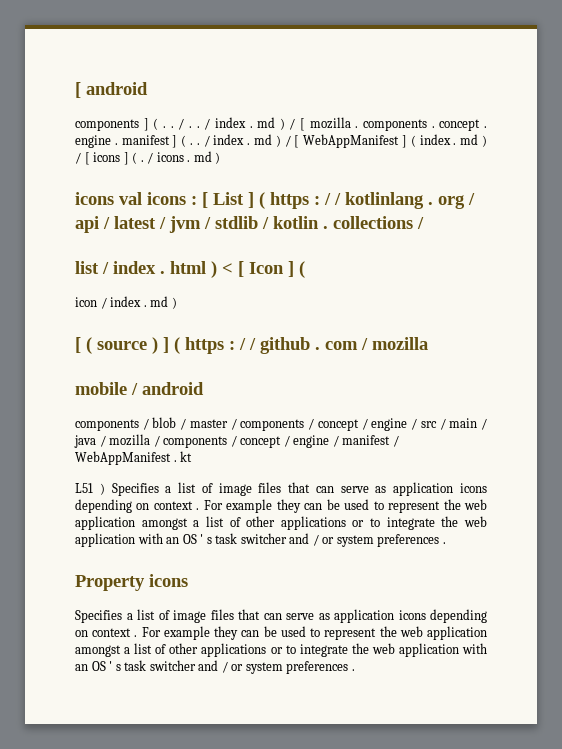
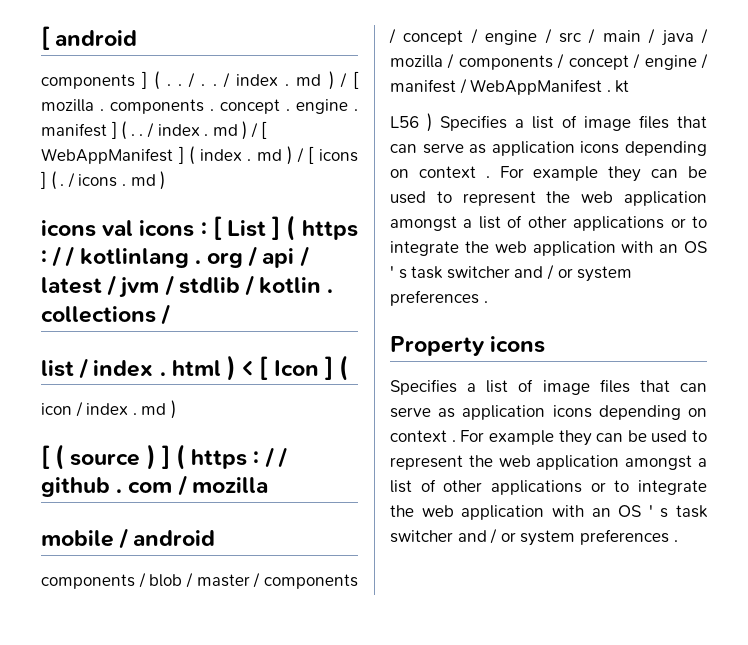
[75,483,93,493] L51 -> [390,116,419,128] L56

